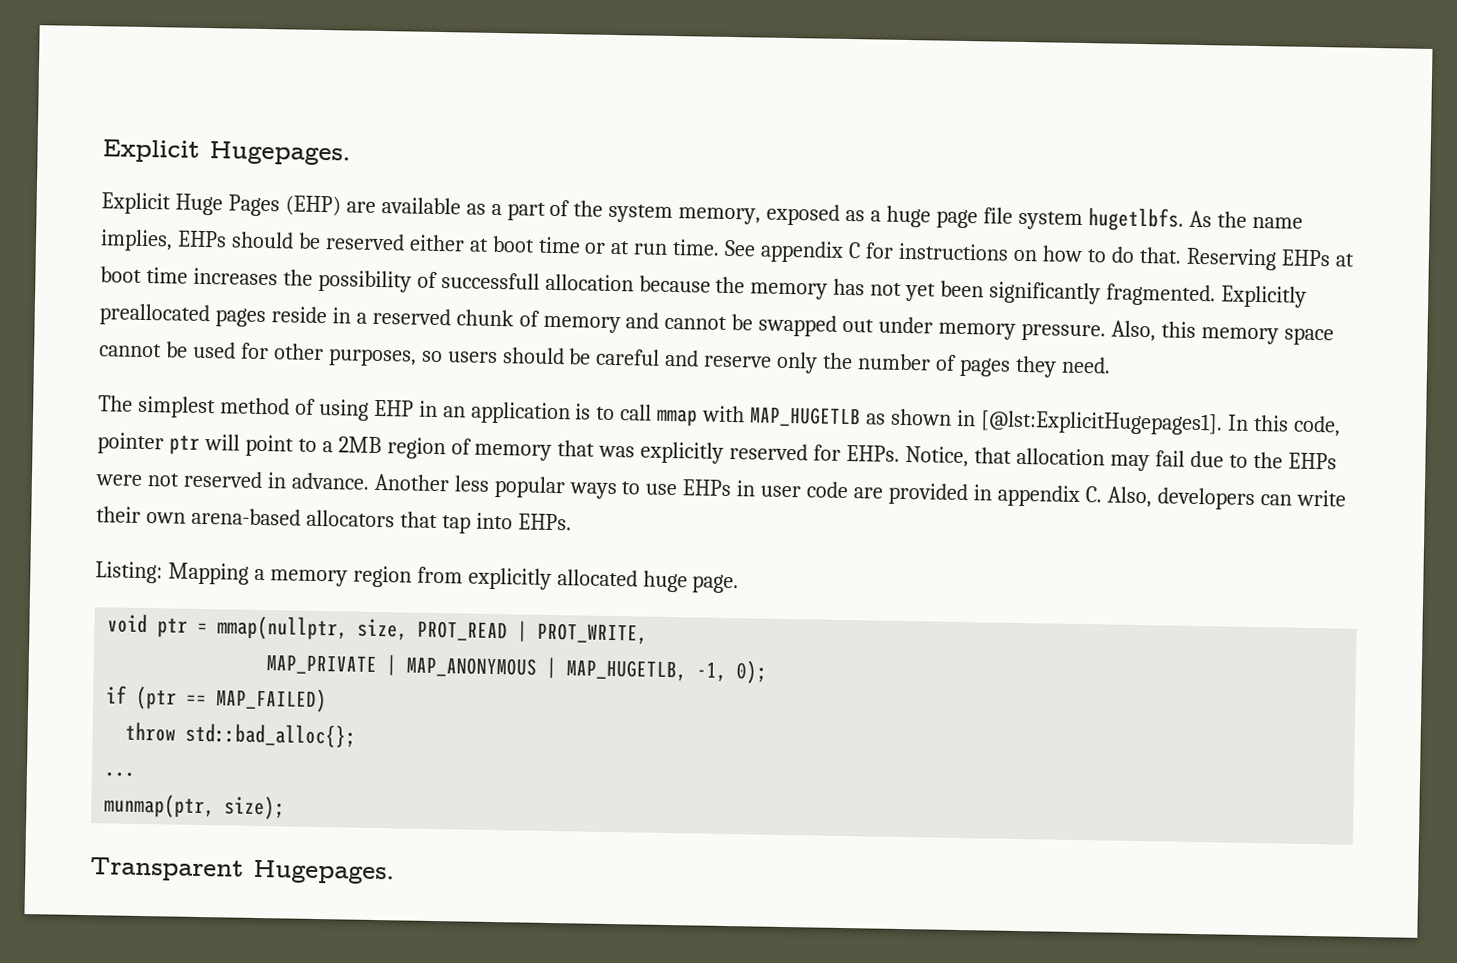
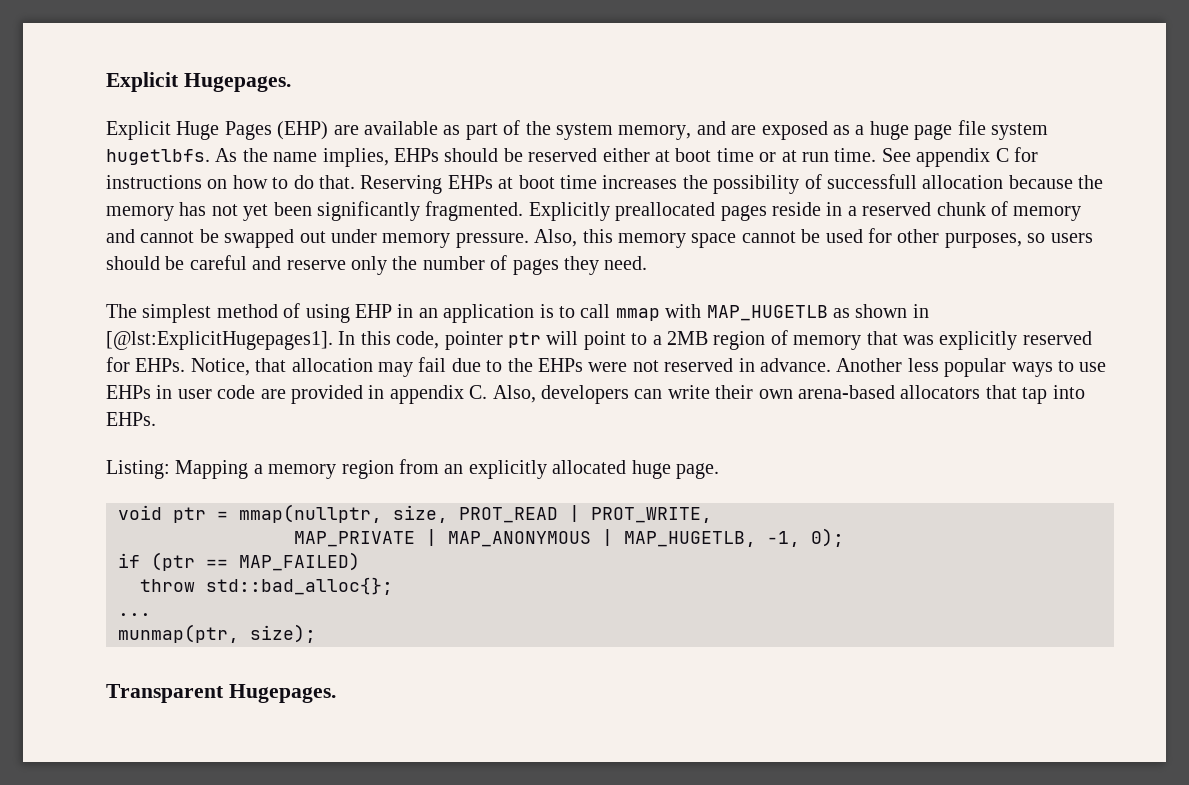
[490,203,502,216] a -> (461, 130) none
(762, 216) none -> [696,121,757,135] and are
(463, 575) none -> [444,464,464,474] an

